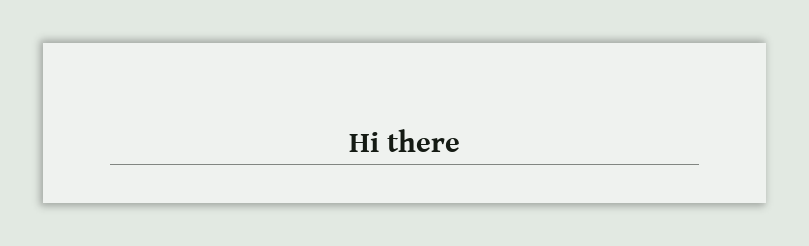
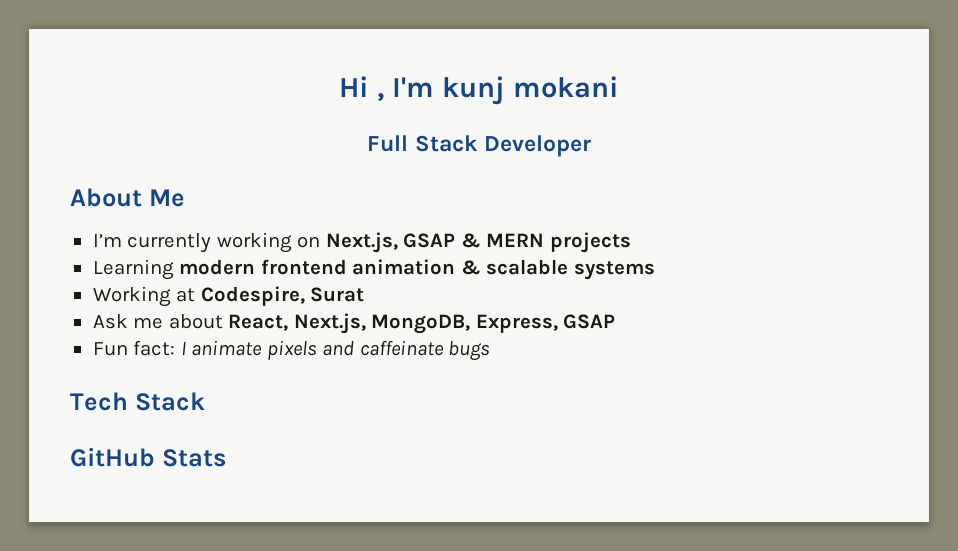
[387,129,460,152] there -> [377,76,619,105] [367,135,591,157] [70,188,185,207] [92,232,631,253] [92,259,655,280] [92,286,365,307] [92,313,616,334] [92,340,491,361] [70,392,205,411] [70,447,226,467] , I'm kunj mokani // Full Stack Developer // About Me // I’m currently working on Next.js, GSAP & MERN projects // Learning modern frontend animation & scalable systems // Working at Codespire, Surat // Ask me about React, Next.js, MongoDB, Express, GSAP // Fun fact: I animate pixels and caffeinate bugs // Tech Stack // GitHub Stats

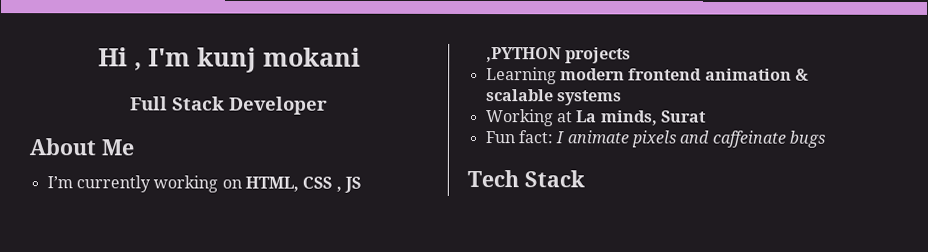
[325,232,545,253] Next.js, GSAP & MERN -> [244,176,361,193] [485,47,562,63] HTML, CSS , JS ,PYTHON
[200,286,305,306] Codespire, -> [576,110,658,126] La minds,
[92,313,616,334] // Ask me about React, Next.js, MongoDB, Express, GSAP -> (707, 116) none
[70,447,226,467] // GitHub Stats -> (585, 179) none

